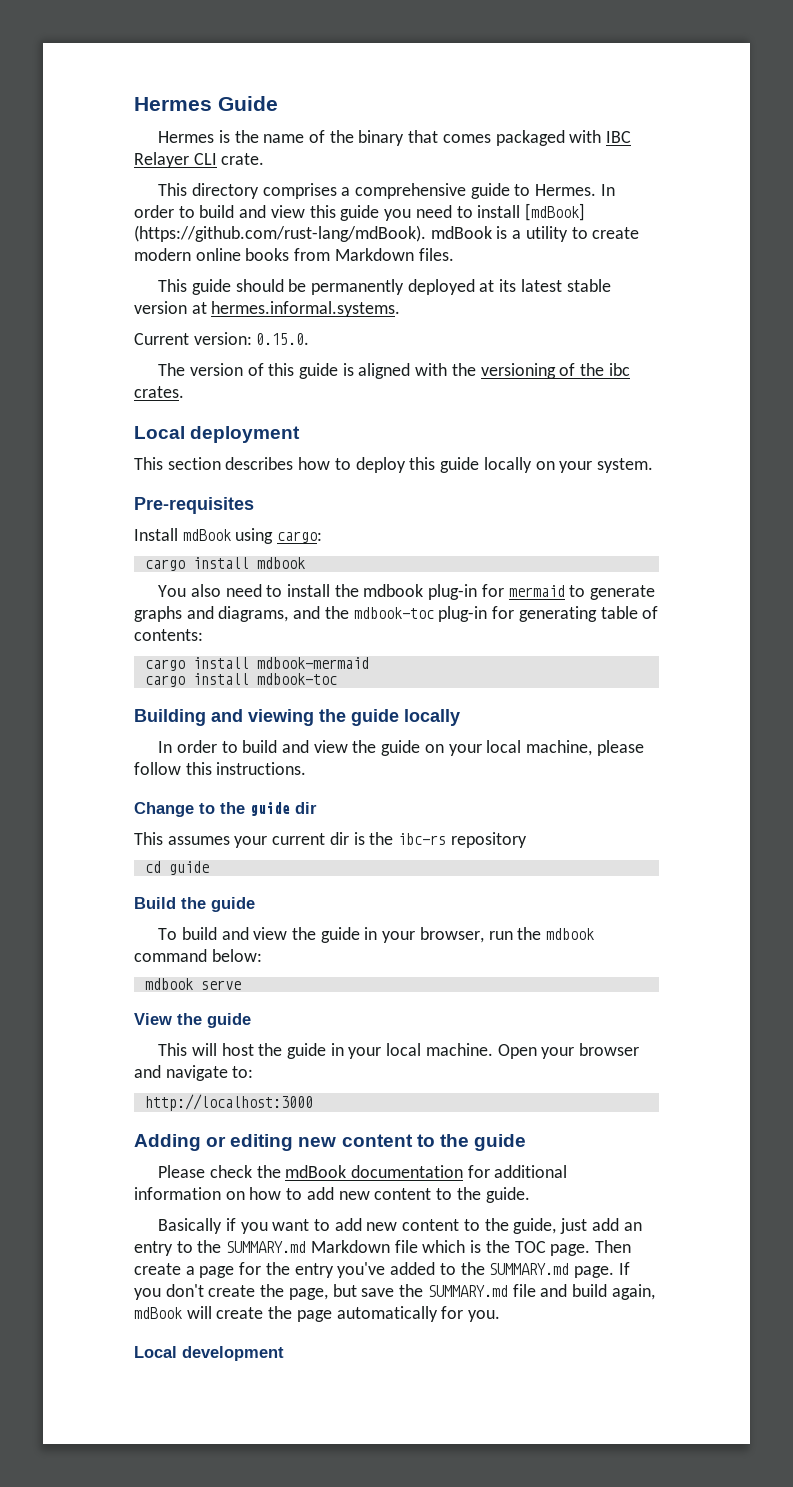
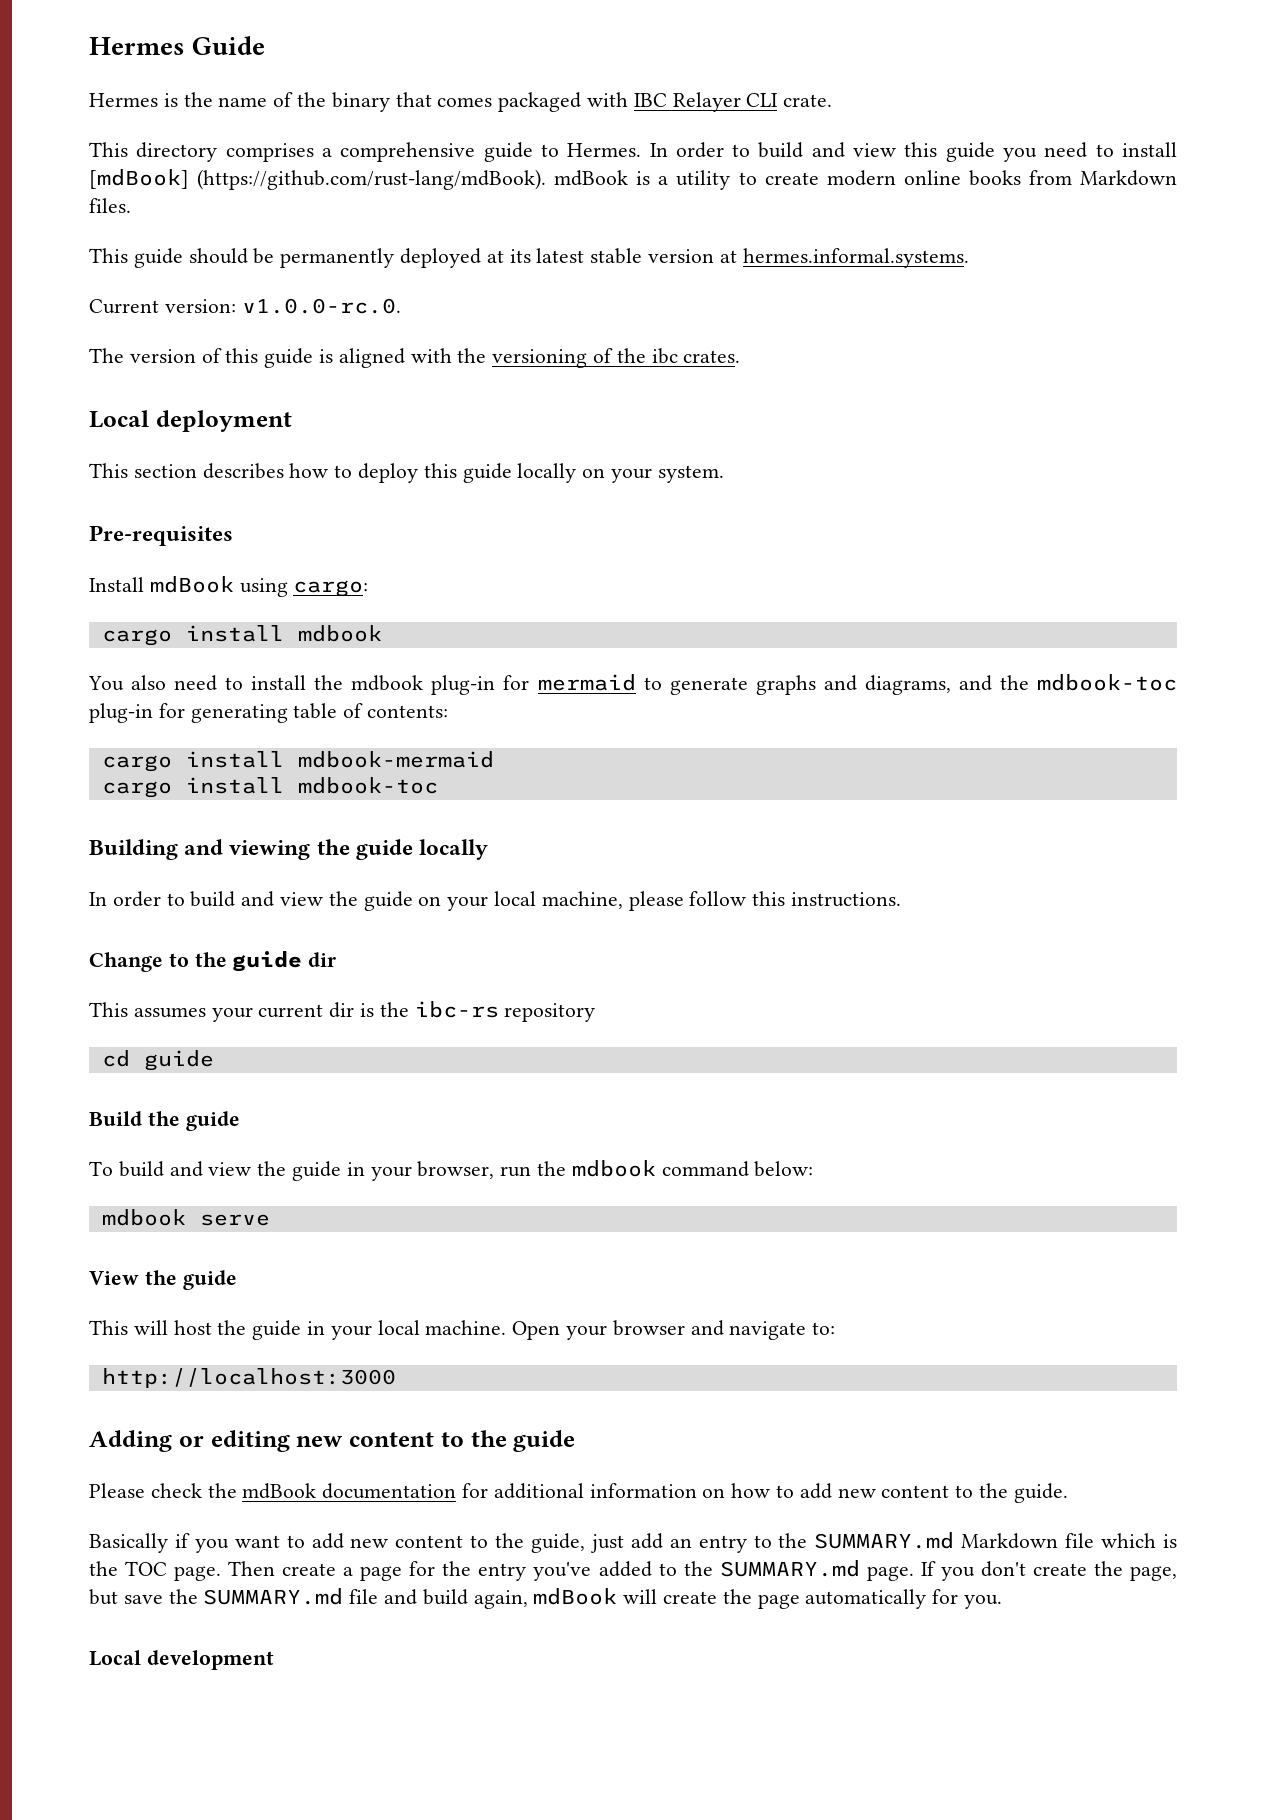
[256,333,310,345] 0.15.0. -> [241,298,401,314] v1.0.0-rc.0.

